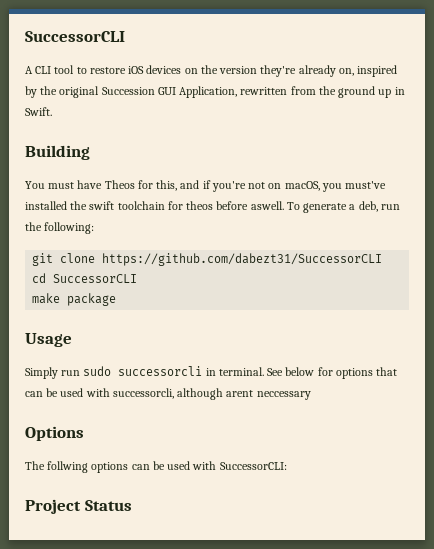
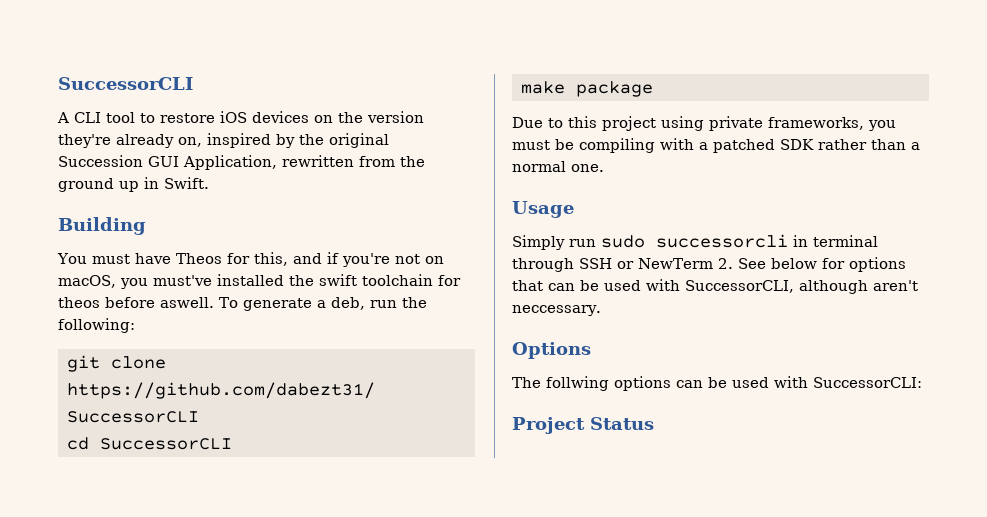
(117, 299) none -> [512,116,896,131] [512,138,920,153] [512,161,604,172] // Due to this project using private frameworks, you must be compiling with a patched SDK rather than a normal one.
[218,367,264,376] terminal. -> [813,235,878,247] [512,258,733,272] terminal through SSH or NewTerm 2.
[112,388,311,400] successorcli, although arent neccessary -> [685,280,918,294] [512,305,601,316] SuccessorCLI, although aren't neccessary.

